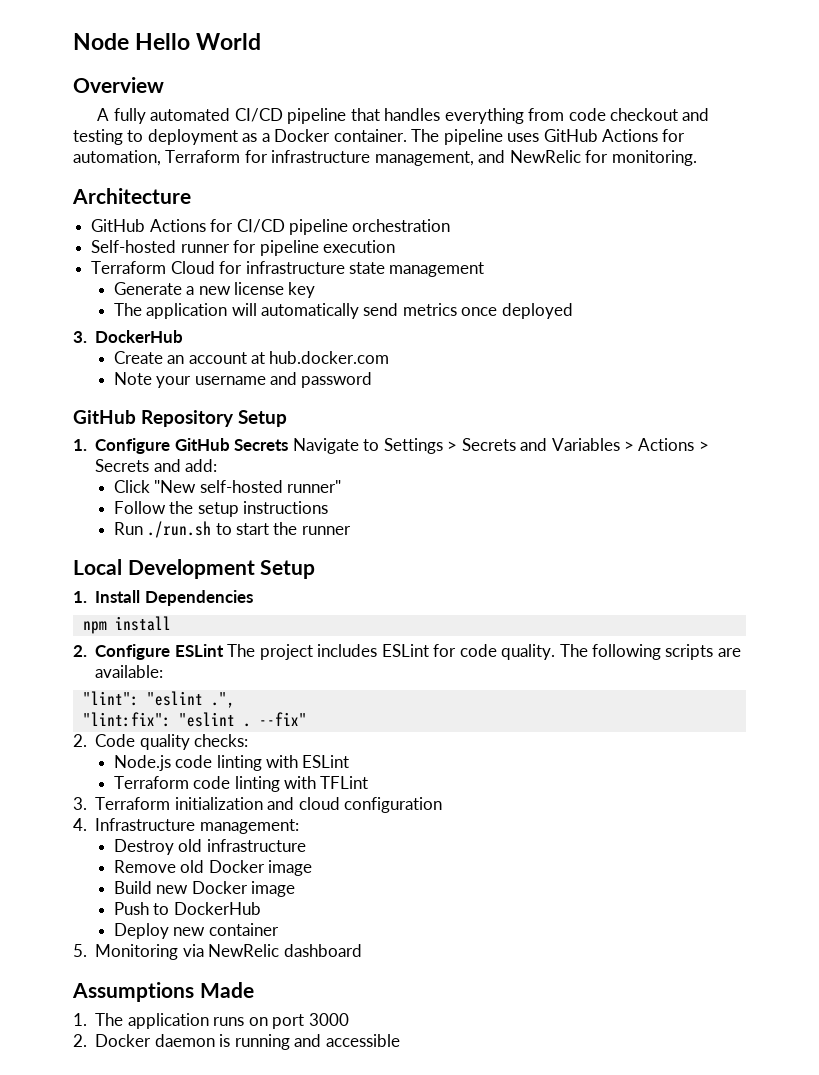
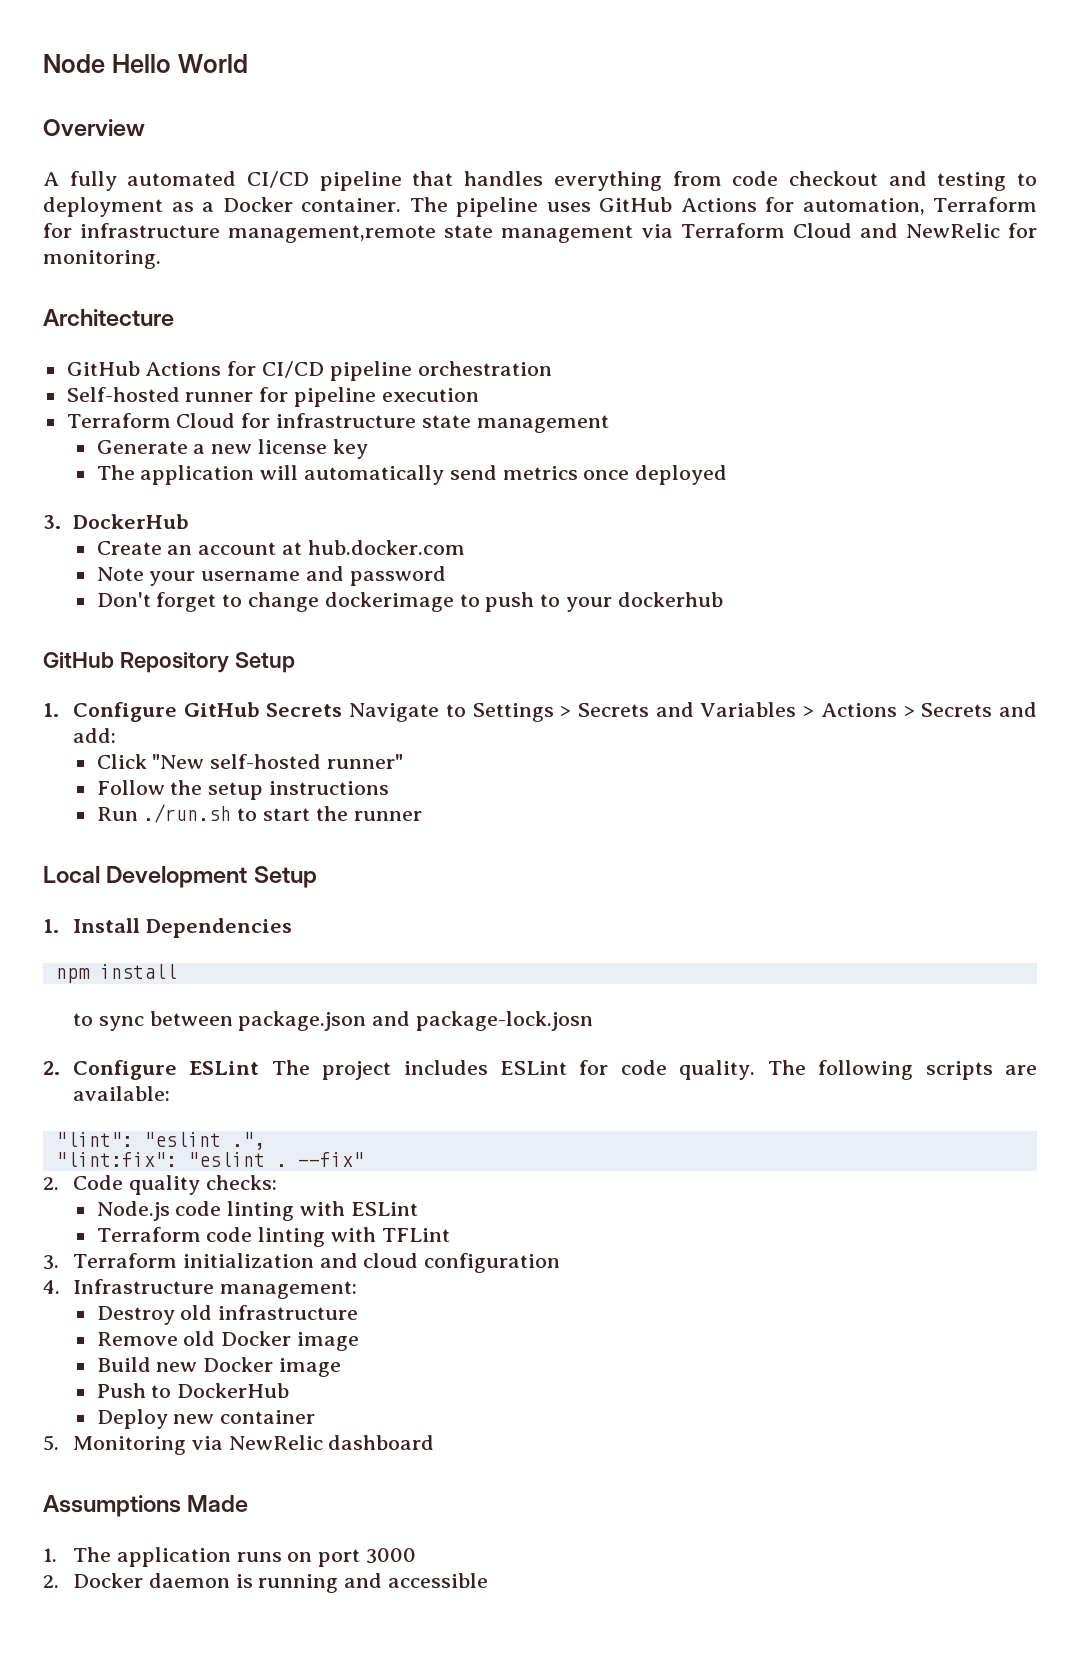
[374,151,474,166] management, -> [228,223,852,243] management,remote state management via Terraform Cloud
(373, 380) none -> [96,592,723,612] // Don't forget to change dockerimage to push to your dockerhub
(171, 623) none -> [72,1011,593,1031] // to sync between package.json and package-lock.josn

